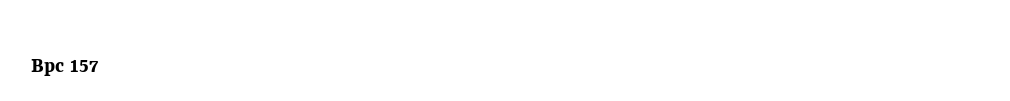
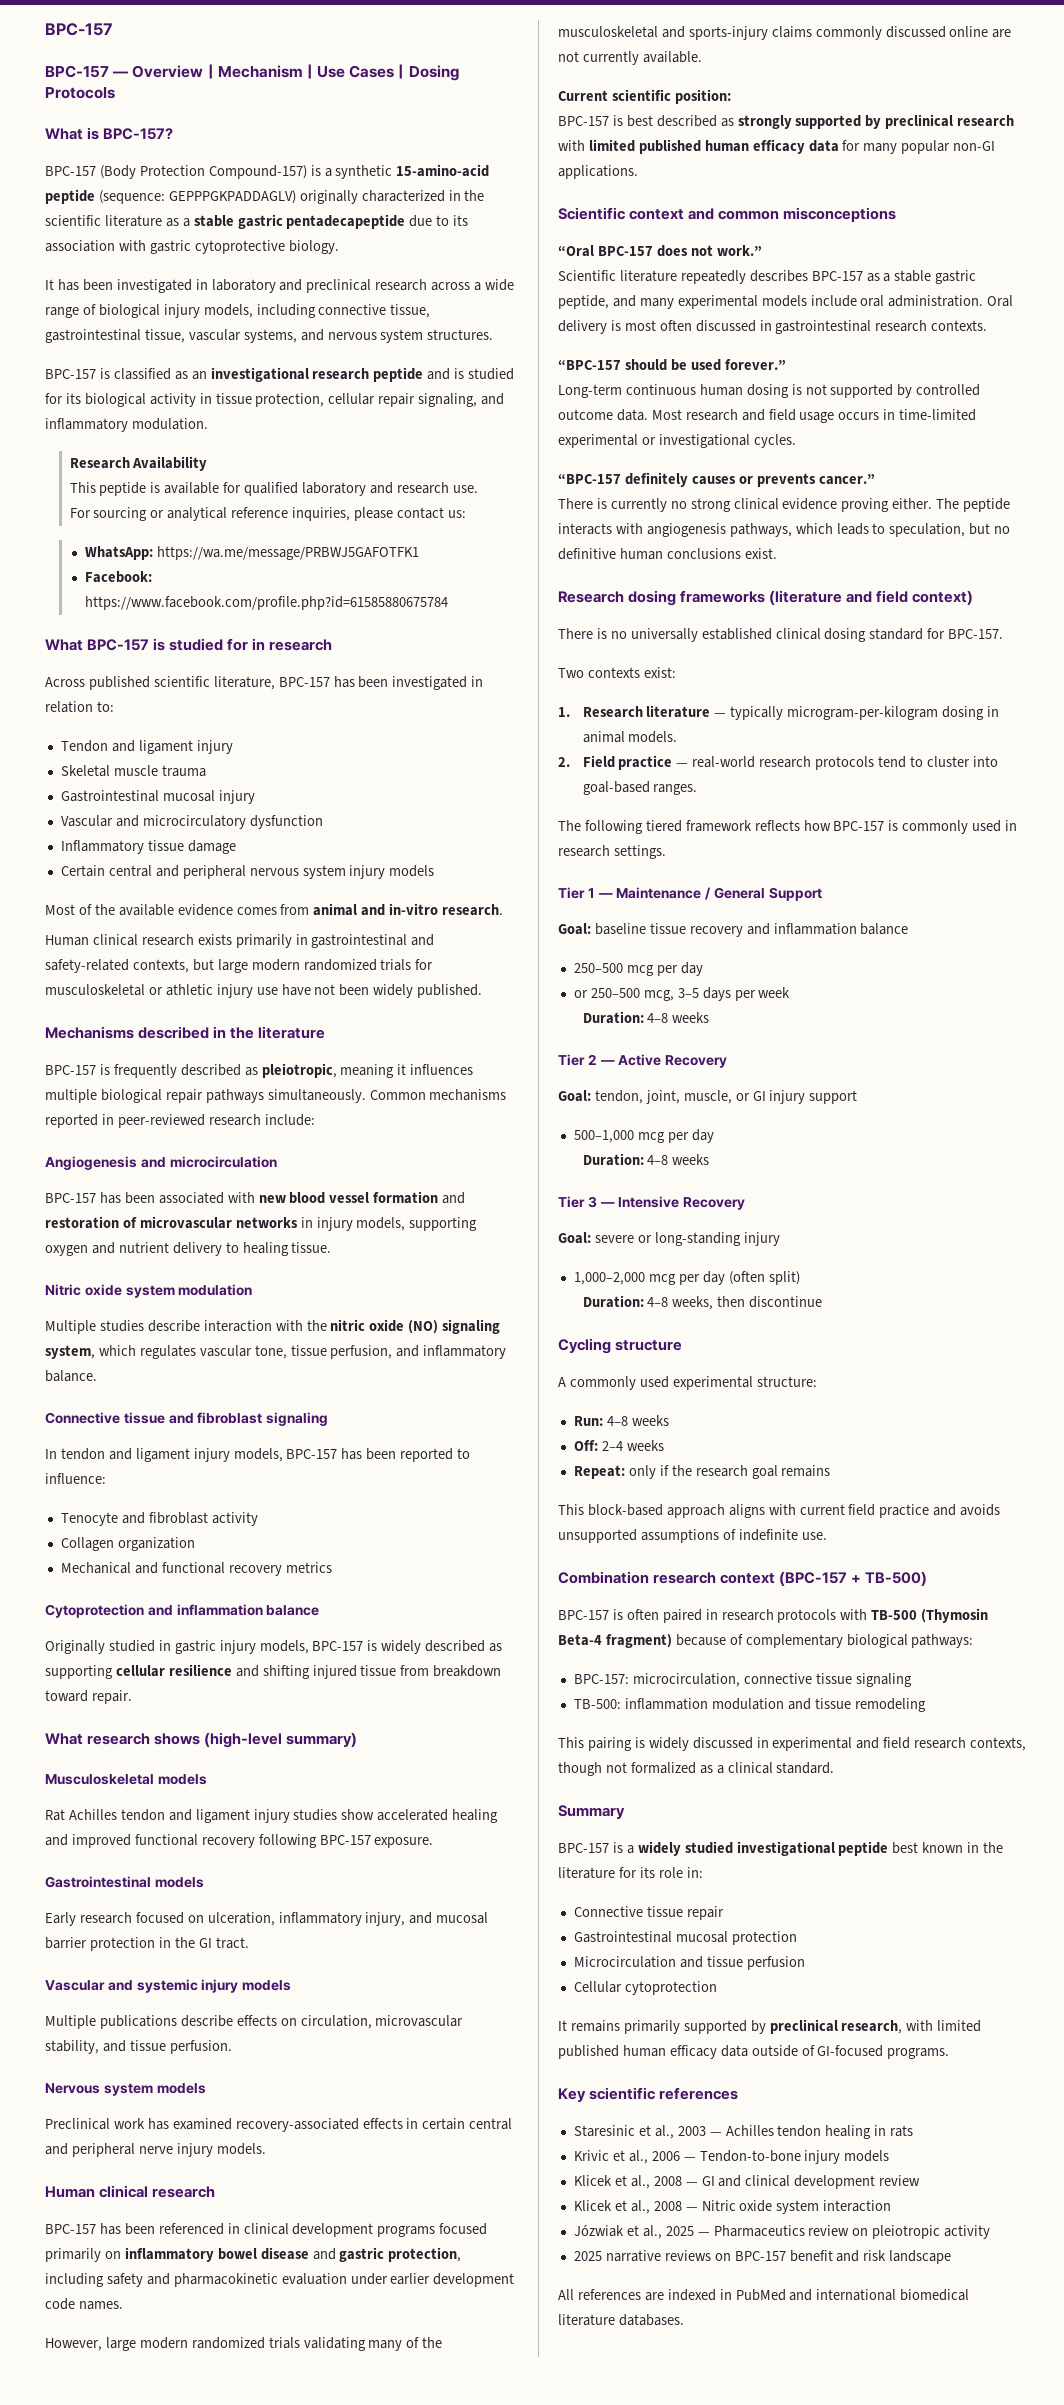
[31,59,99,76] Bpc 157 -> [45,23,112,36] [45,64,459,81] [45,87,115,99] [45,127,174,140] [45,164,490,179] [45,189,485,204] [45,214,469,229] [45,240,339,254] [45,279,515,293] [45,304,431,318] [45,329,494,343] [45,367,515,382] [45,393,505,407] [45,418,208,432] [69,456,208,471] [69,482,478,496] [69,507,466,521] [85,546,420,560] [85,571,153,583] [85,596,449,610] [45,638,333,651] [45,676,484,690] [45,701,114,713] [60,740,233,754] [60,765,206,777] [60,790,255,804] [60,815,323,829] [60,840,236,854] [60,865,435,879] [45,903,504,916] [45,934,435,948] [45,959,434,973] [45,984,483,998] [45,1026,326,1039] [45,1063,474,1078] [45,1089,507,1103] [45,1114,315,1128] [45,1156,277,1170] [45,1191,466,1204] [45,1216,478,1231] [45,1242,332,1256] [45,1284,253,1298] [45,1319,501,1334] [45,1345,507,1359] [45,1370,97,1382] [45,1412,329,1426] [45,1448,471,1462] [45,1473,106,1484] [60,1512,258,1526] [60,1537,195,1551] [60,1562,332,1576] [45,1604,320,1618] [45,1640,503,1654] [45,1664,502,1679] [45,1690,132,1704] [45,1732,358,1748] [45,1774,207,1785] [45,1809,499,1823] [45,1834,434,1848] [45,1876,204,1888] [45,1912,489,1926] [45,1937,249,1951] [45,1979,292,1993] [45,2015,464,2029] [45,2040,232,2054] [45,2083,206,2096] [45,2118,513,2132] [45,2143,266,2157] [45,2185,216,2198] [45,2223,488,2237] [45,2247,462,2262] [45,2273,515,2287] [45,2298,123,2310] [45,2337,443,2351] [558,26,1012,40] [558,51,702,65] [558,89,731,104] [558,114,1015,129] [558,139,996,154] [558,165,638,179] [558,207,897,222] [558,245,762,257] [558,270,977,284] [558,295,1014,309] [558,320,988,334] [558,359,786,371] [558,384,981,398] [558,409,977,423] [558,434,796,448] [558,472,875,487] [558,498,1011,512] [558,523,1011,537] [558,548,777,560] [558,590,974,606] [558,628,1004,642] [558,667,676,678] [558,705,1000,720] [582,731,678,743] [558,755,998,770] [582,781,698,795] [558,820,1018,834] [558,845,666,859] [558,887,822,901] [558,923,909,937] [573,962,703,976] [573,987,791,1001] [582,1011,710,1024] [558,1054,728,1068] [558,1090,858,1104] [573,1129,714,1143] [582,1153,710,1166] [558,1196,746,1210] [558,1232,780,1246] [573,1271,800,1285] [582,1295,823,1310] [558,1338,683,1354] [558,1376,817,1390] [573,1415,669,1426] [573,1440,664,1451] [573,1465,831,1479] [558,1504,1001,1518] [558,1529,827,1543] [558,1571,928,1586] [558,1608,989,1623] [558,1634,974,1648] [573,1673,912,1687] [573,1698,926,1712] [558,1737,1027,1751] [558,1762,835,1776] [558,1805,625,1819] [558,1841,1004,1856] [558,1867,703,1879] [573,1906,724,1920] [573,1931,797,1945] [573,1956,805,1970] [573,1981,717,1995] [558,2019,982,2034] [558,2045,950,2059] [558,2087,739,2102] [573,2125,914,2139] [573,2150,890,2164] [573,2175,921,2189] [573,2200,892,2214] [573,2224,991,2239] [573,2250,952,2264] [558,2289,970,2301] [558,2314,684,2326] BPC-157 // BPC-157 — Overview | Mechanism | Use Cases | Dosing Protocols // What is BPC-157? // BPC-157 (Body Protection Compound-157) is a synthetic 15-amino-acid peptide (sequence: GEPPPGKPADDAGLV) originally characterized in the scientific literature as a stable gastric pentadecapeptide due to its association with gastric cytoprotective biology. // It has been investigated in laboratory and preclinical research across a wide range of biological injury models, including connective tissue, gastrointestinal tissue, vascular systems, and nervous system structures. // BPC-157 is classified as an investigational research peptide and is studied for its biological activity in tissue protection, cellular repair signaling, and inflammatory modulation. // Research Availability // This peptide is available for qualified laboratory and research use. // For sourcing or analytical reference inquiries, please contact us: // WhatsApp: https://wa.me/message/PRBWJ5GAFOTFK1 // Facebook: https://www.facebook.com/profile.php?id=61585880675784 // What BPC-157 is studied for in research // Across published scientific literature, BPC-157 has been investigated in relation to: // Tendon and ligament injury // Skeletal muscle trauma // Gastrointestinal mucosal injury // Vascular and microcirculatory dysfunction // Inflammatory tissue damage // Certain central and peripheral nervous system injury models // Most of the available evidence comes from animal and in-vitro research. // Human clinical research exists primarily in gastrointestinal and safety-related contexts, but large modern randomized trials for musculoskeletal or athletic injury use have not been widely published. // Mechanisms described in the literature // BPC-157 is frequently described as pleiotropic, meaning it influences multiple biological repair pathways simultaneously. Common mechanisms reported in peer-reviewed research include: // Angiogenesis and microcirculation // BPC-157 has been associated with new blood vessel formation and restoration of microvascular networks in injury models, supporting oxygen and nutrient delivery to healing tissue. // Nitric oxide system modulation // Multiple studies describe interaction with the nitric oxide (NO) signaling system, which regulates vascular tone, tissue perfusion, and inflammatory balance. // Connective tissue and fibroblast signaling // In tendon and ligament injury models, BPC-157 has been reported to influence: // Tenocyte and fibroblast activity // Collagen organization // Mechanical and functional recovery metrics // Cytoprotection and inflammation balance // Originally studied in gastric injury models, BPC-157 is widely described as supporting cellular resilience and shifting injured tissue from breakdown toward repair. // What research shows (high-level summary) // Musculoskeletal models // Rat Achilles tendon and ligament injury studies show accelerated healing and improved functional recovery following BPC-157 exposure. // Gastrointestinal models // Early research focused on ulceration, inflammatory injury, and mucosal barrier protection in the GI tract. // Vascular and systemic injury models // Multiple publications describe effects on circulation, microvascular stability, and tissue perfusion. // Nervous system models // Preclinical work has examined recovery-associated effects in certain central and peripheral nerve injury models. // Human clinical research // BPC-157 has been referenced in clinical development programs focused primarily on inflammatory bowel disease and gastric protection, including safety and pharmacokinetic evaluation under earlier development code names. // However, large modern randomized trials validating many of the musculoskeletal and sports-injury claims commonly discussed online are not currently available. // Current scientific position: // BPC-157 is best described as strongly supported by preclinical research with limited published human efficacy data for many popular non-GI applications. // Scientific context and common misconceptions // “Oral BPC-157 does not work.” // Scientific literature repeatedly describes BPC-157 as a stable gastric peptide, and many experimental models include oral administration. Oral delivery is most often discussed in gastrointestinal research contexts. // “BPC-157 should be used forever.” // Long-term continuous human dosing is not supported by controlled outcome data. Most research and field usage occurs in time-limited experimental or investigational cycles. // “BPC-157 definitely causes or prevents cancer.” // There is currently no strong clinical evidence proving either. The peptide interacts with angiogenesis pathways, which leads to speculation, but no definitive human conclusions exist. // Research dosing frameworks (literature and field context) // There is no universally established clinical dosing standard for BPC-157. // Two contexts exist: // 1. Research literature — typically microgram-per-kilogram dosing in animal models. // 2. Field practice — real-world research protocols tend to cluster into goal-based ranges. // The following tiered framework reflects how BPC-157 is commonly used in research settings. // Tier 1 — Maintenance / General Support // Goal: baseline tissue recovery and inflammation balance // 250–500 mcg per day // or 250–500 mcg, 3–5 days per week // Duration: 4–8 weeks // Tier 2 — Active Recovery // Goal: tendon, joint, muscle, or GI injury support // 500–1,000 mcg per day // Duration: 4–8 weeks // Tier 3 — Intensive Recovery // Goal: severe or long-standing injury // 1,000–2,000 mcg per day (often split) // Duration: 4–8 weeks, then discontinue // Cycling structure // A commonly used experimental structure: // Run: 4–8 weeks // Off: 2–4 weeks // Repeat: only if the research goal remains // This block-based approach aligns with current field practice and avoids unsupported assumptions of indefinite use. // Combination research context (BPC-157 + TB-500) // BPC-157 is often paired in research protocols with TB-500 (Thymosin Beta-4 fragment) because of complementary biological pathways: // BPC-157: microcirculation, connective tissue signaling // TB-500: inflammation modulation and tissue remodeling // This pairing is widely discussed in experimental and field research contexts, though not formalized as a clinical standard. // Summary // BPC-157 is a widely studied investigational peptide best known in the literature for its role in: // Connective tissue repair // Gastrointestinal mucosal protection // Microcirculation and tissue perfusion // Cellular cytoprotection // It remains primarily supported by preclinical research, with limited published human efficacy data outside of GI-focused programs. // Key scientific references // Staresinic et al., 2003 — Achilles tendon healing in rats // Krivic et al., 2006 — Tendon-to-bone injury models // Klicek et al., 2008 — GI and clinical development review // Klicek et al., 2008 — Nitric oxide system interaction // Józwiak et al., 2025 — Pharmaceutics review on pleiotropic activity // 2025 narrative reviews on BPC-157 benefit and risk landscape // All references are indexed in PubMed and international biomedical literature databases.

